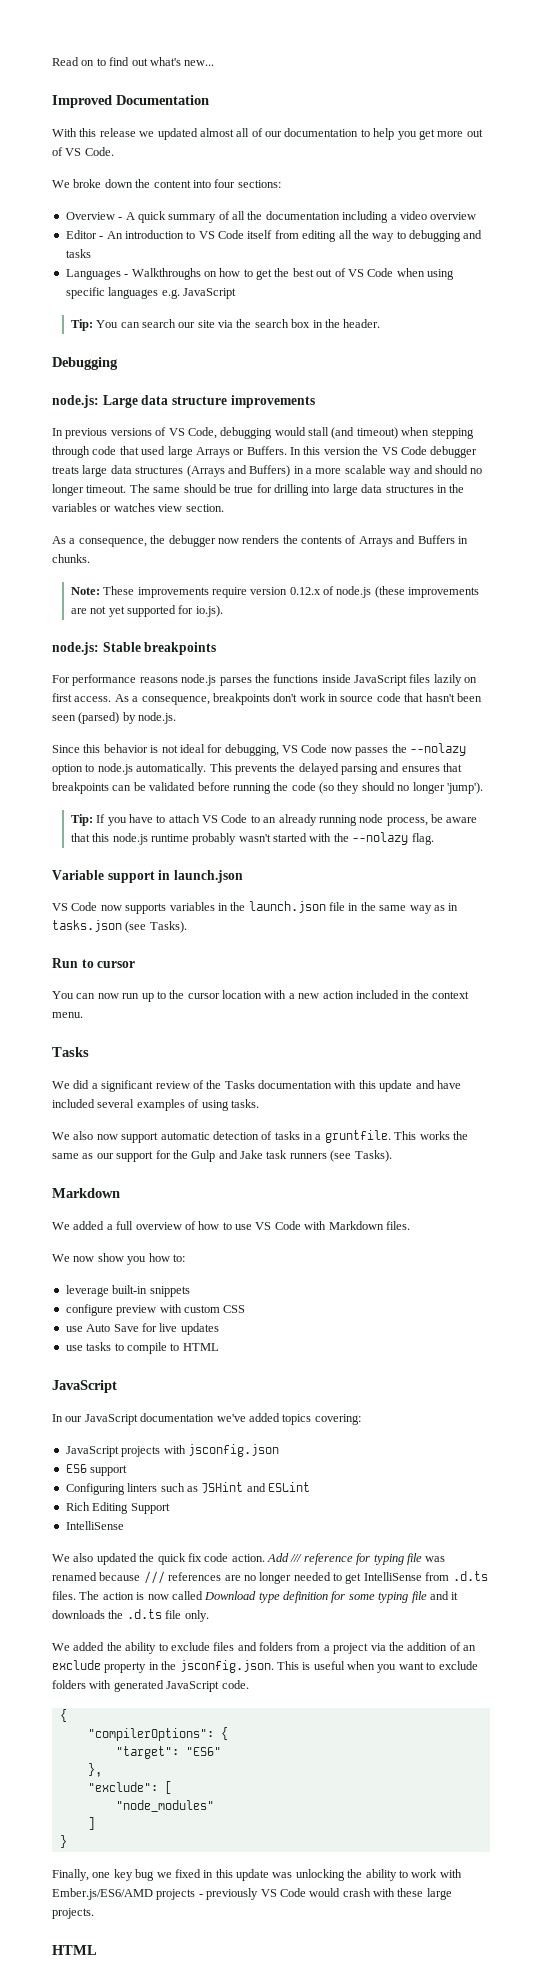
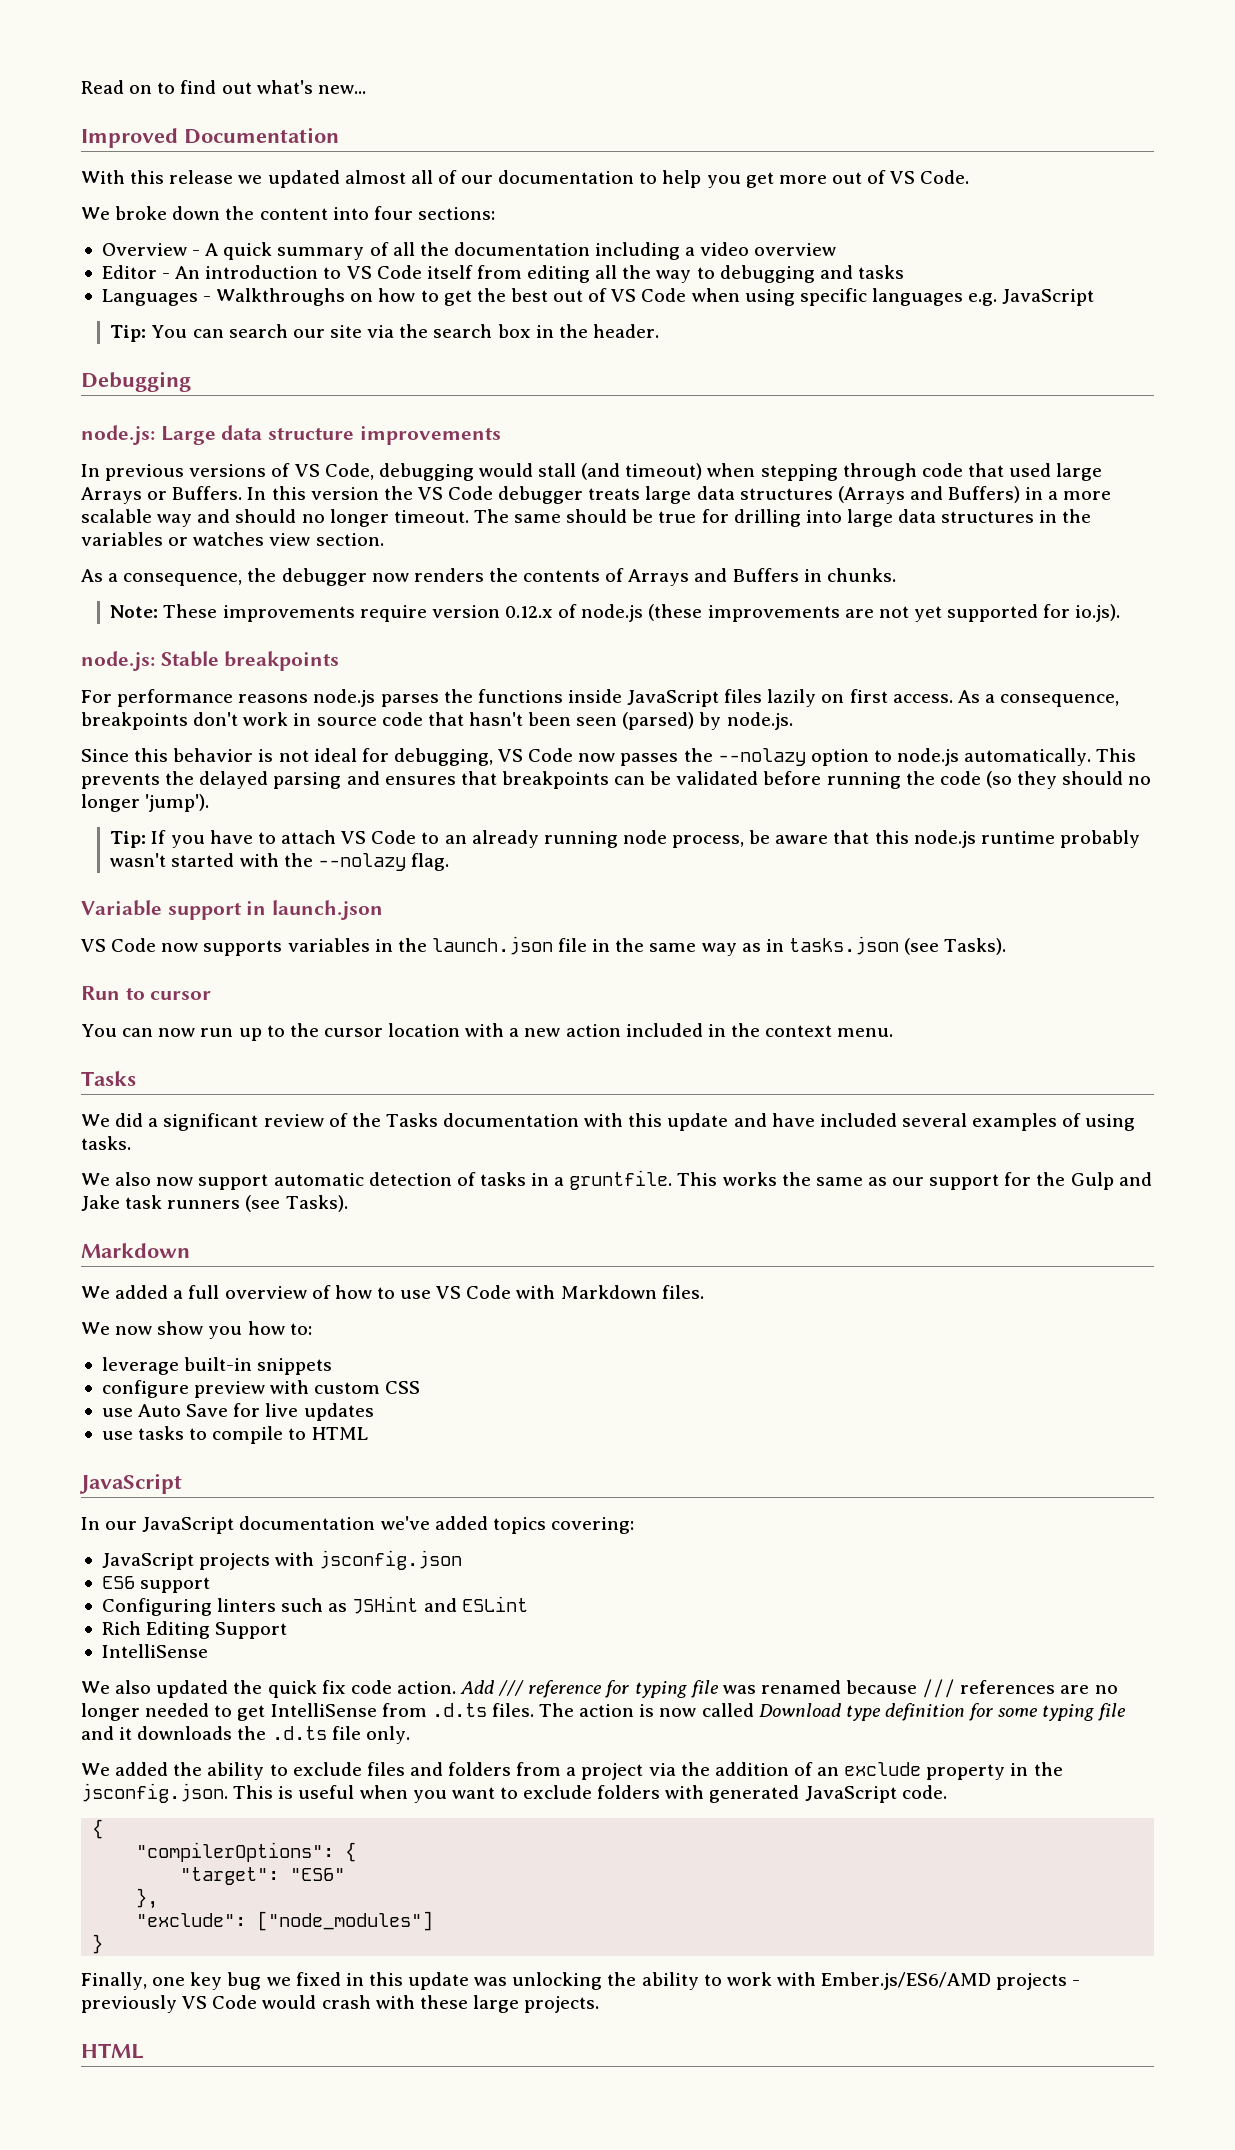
[164,1781,172,1794] [115,1800,214,1812] [87,1817,95,1830] [ // "node_modules" // ] -> [257,1911,434,1931] ["node_modules"]

